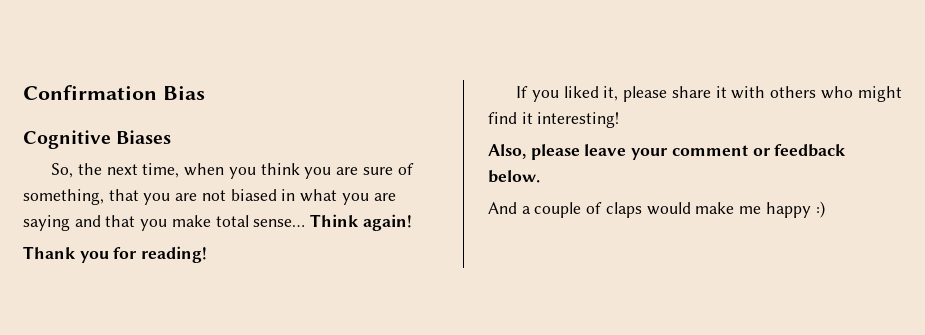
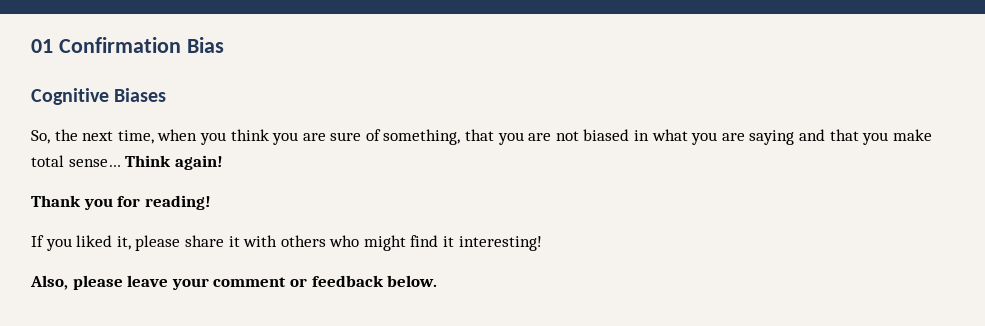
(23, 92) none -> [31,39,53,53] 01
[488,201,825,218] // And a couple of claps would make me happy :) -> (438, 281) none

